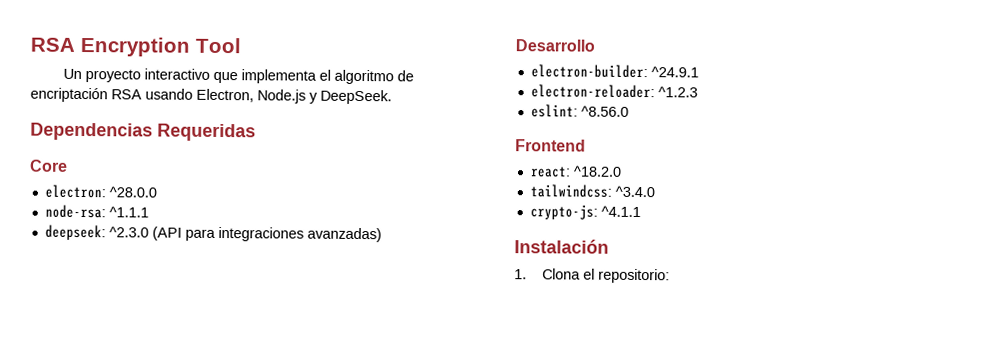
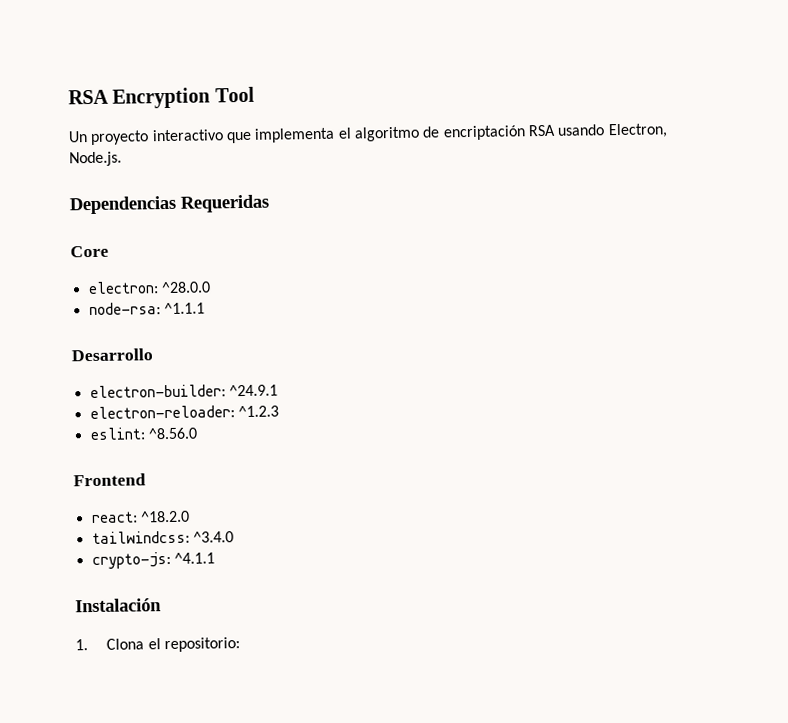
[257,89,392,105] Node.js y DeepSeek. -> [69,151,122,167] Node.js.
[44,224,382,243] // deepseek: ^2.3.0 (API para integraciones avanzadas) -> (205, 308) none

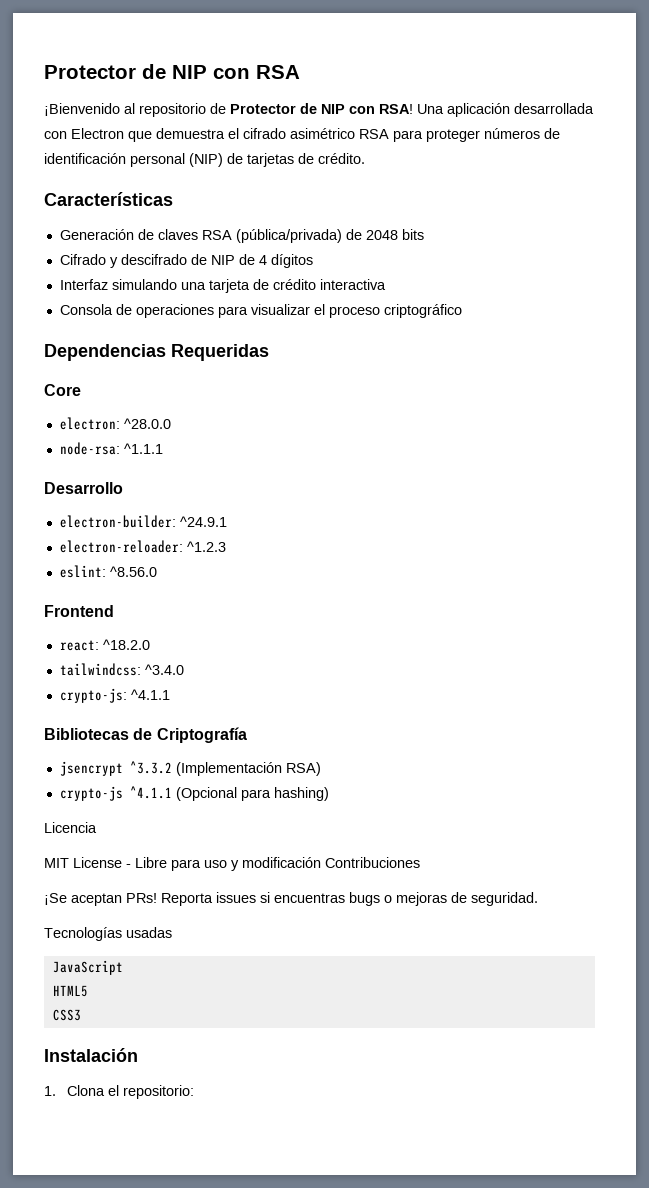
[68,86,255,109] [68,123,668,145] [69,151,122,167] RSA Encryption Tool // Un proyecto interactivo que implementa el algoritmo de encriptación RSA usando Electron, Node.js. -> [44,64,300,79] [44,103,594,117] [44,128,560,142] [44,153,365,167] [44,192,173,206] [59,229,424,243] [59,254,313,268] [59,279,386,293] [59,304,462,318] Protector de NIP con RSA // ¡Bienvenido al repositorio de Protector de NIP con RSA! Una aplicación desarrollada con Electron que demuestra el cifrado asimétrico RSA para proteger números de identificación personal (NIP) de tarjetas de crédito. // Características // Generación de claves RSA (pública/privada) de 2048 bits // Cifrado y descifrado de NIP de 4 dígitos // Interfaz simulando una tarjeta de crédito interactiva // Consola de operaciones para visualizar el proceso criptográfico
(215, 558) none -> [44,727,247,743] [59,761,321,776] [59,786,329,801] [44,822,97,833] [44,857,420,871] [44,892,538,906] [44,927,172,941] [52,960,123,975] [52,985,88,997] [52,1009,81,1021] // Bibliotecas de Criptografía // jsencrypt ^3.3.2 (Implementación RSA) // crypto-js ^4.1.1 (Opcional para hashing) // Licencia // MIT License - Libre para uso y modificación Contribuciones // ¡Se aceptan PRs! Reporta issues si encuentras bugs o mejoras de seguridad. // Tecnologías usadas // JavaScript // HTML5 // CSS3

